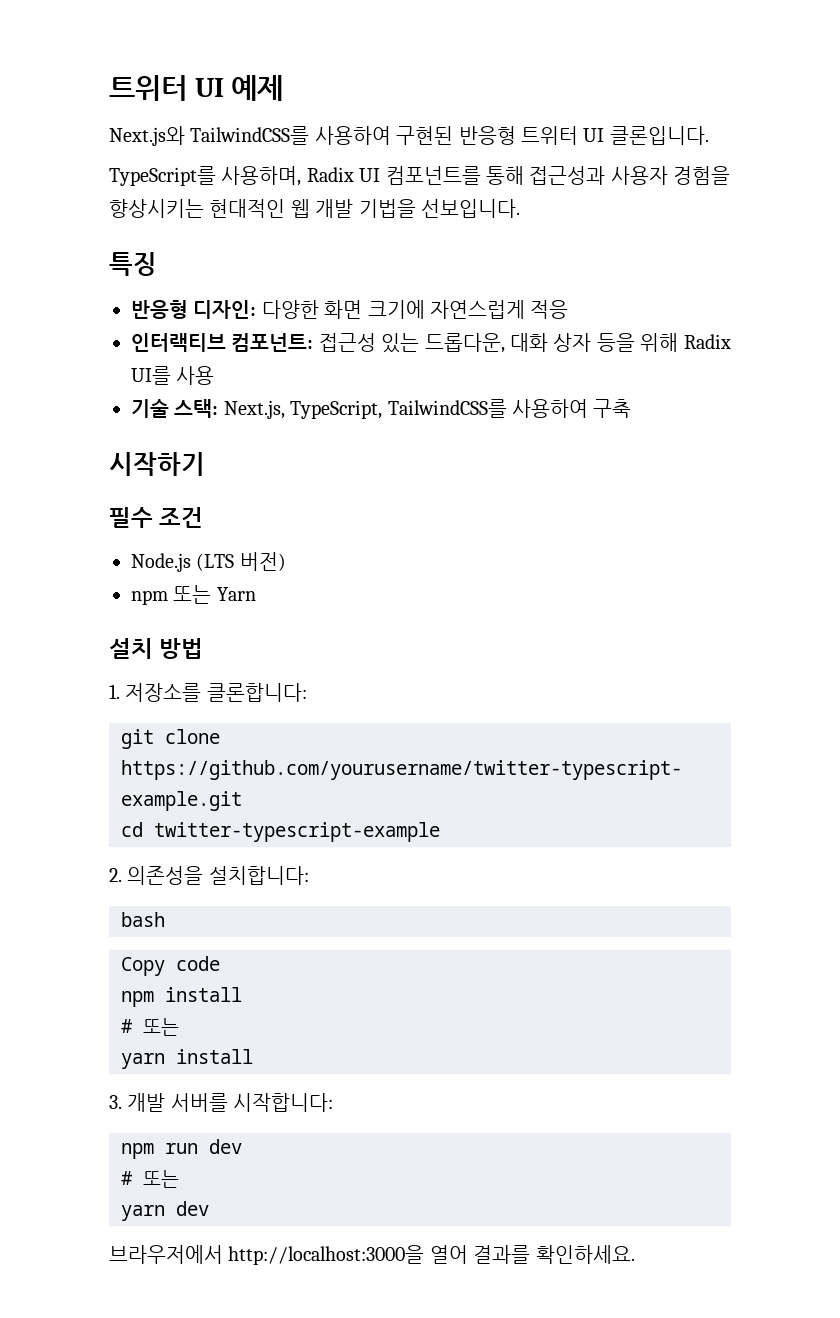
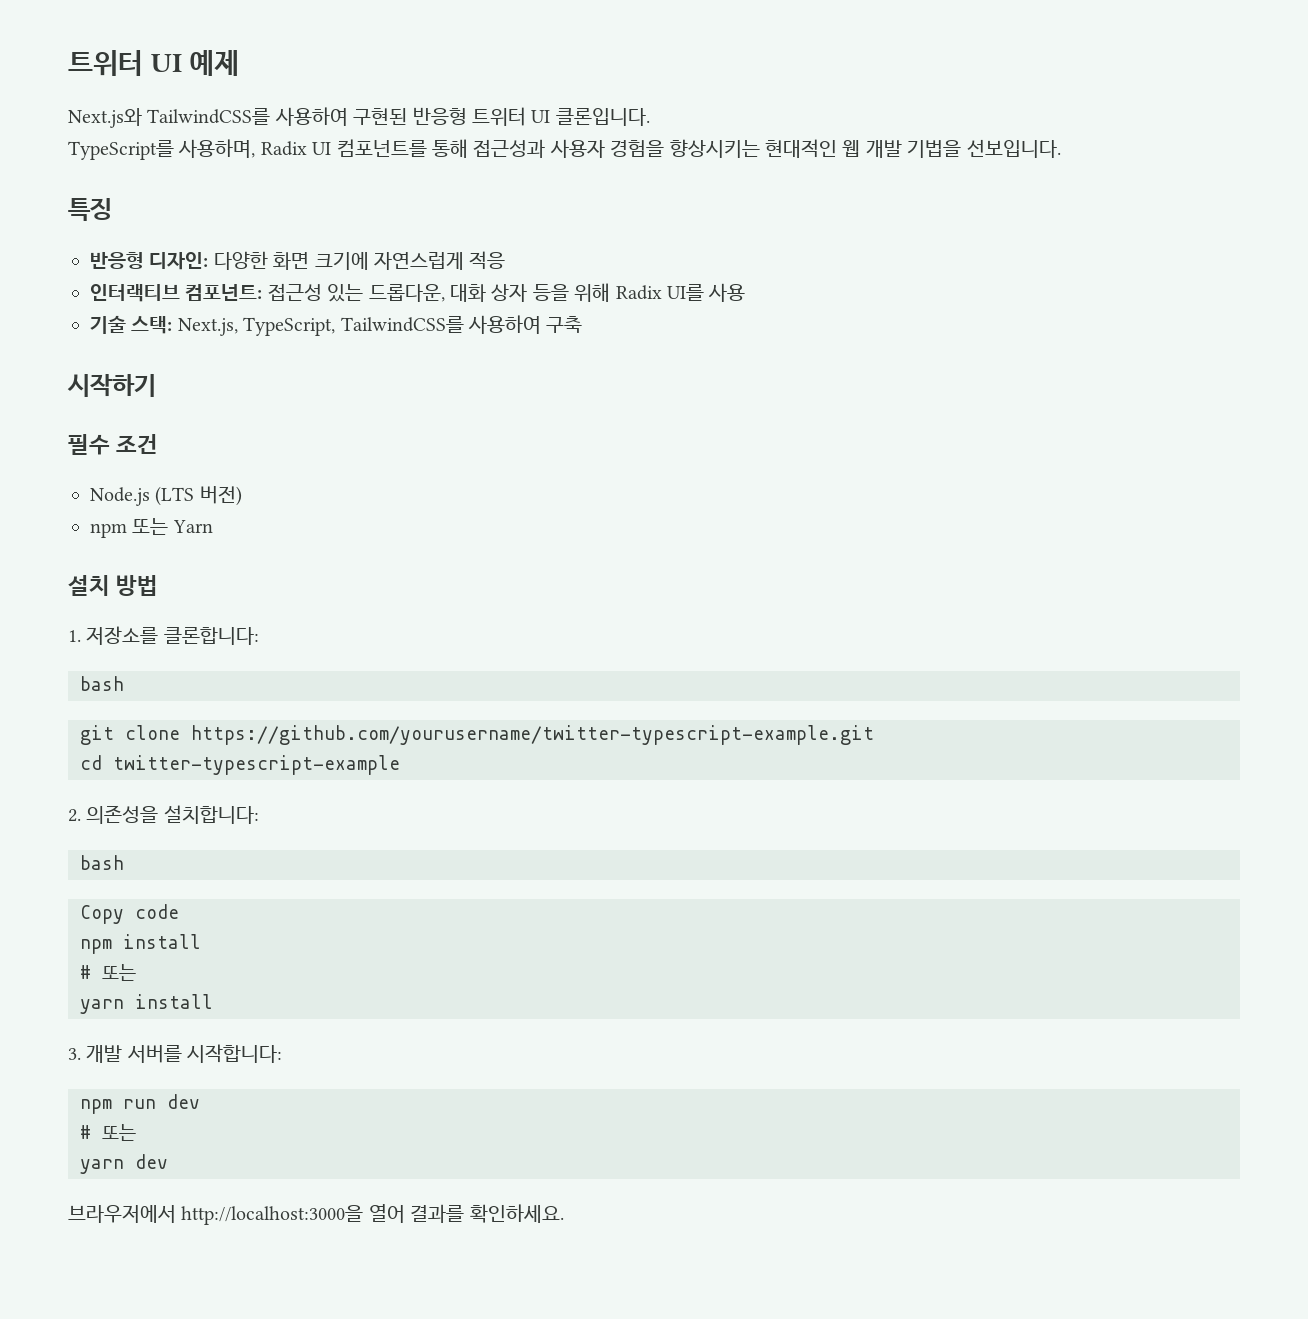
(307, 692) none -> [80,676,124,691] // bash

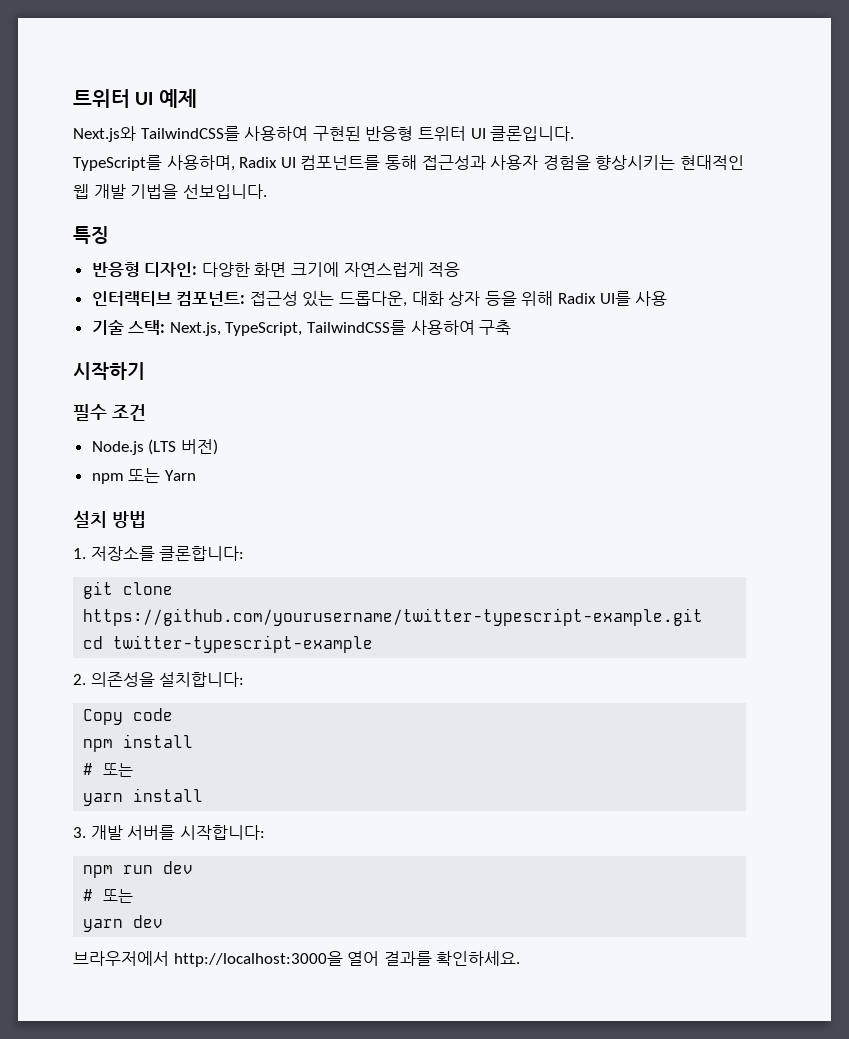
[80,676,124,691] // bash -> (245, 553) none
[80,855,124,870] // bash -> (245, 679) none

